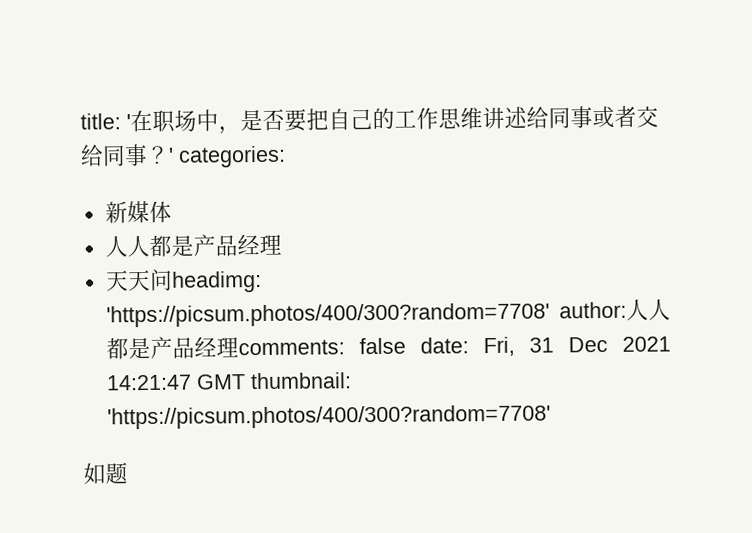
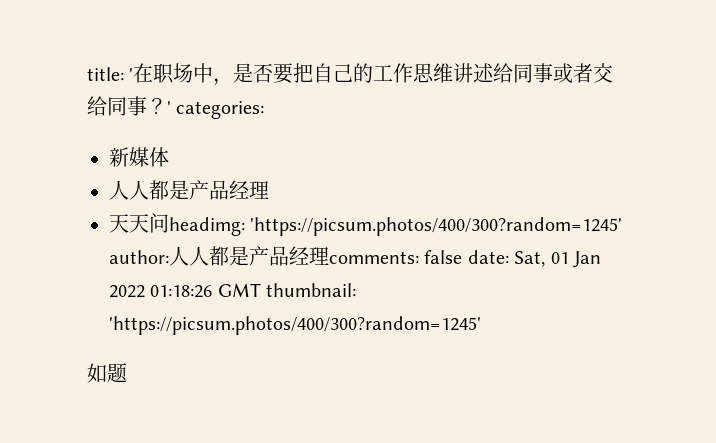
[105,302,550,328] 'https://picsum.photos/400/300?random=7708' -> [250,217,623,236] 'https://picsum.photos/400/300?random=1245'
[482,336,671,357] [105,374,192,391] Fri, 31 Dec 2021 14:21:47 -> [514,251,601,268] [109,285,213,298] Sat, 01 Jan 2022 01:18:26
[106,404,551,430] 'https://picsum.photos/400/300?random=7708' -> [109,316,481,335] 'https://picsum.photos/400/300?random=1245'

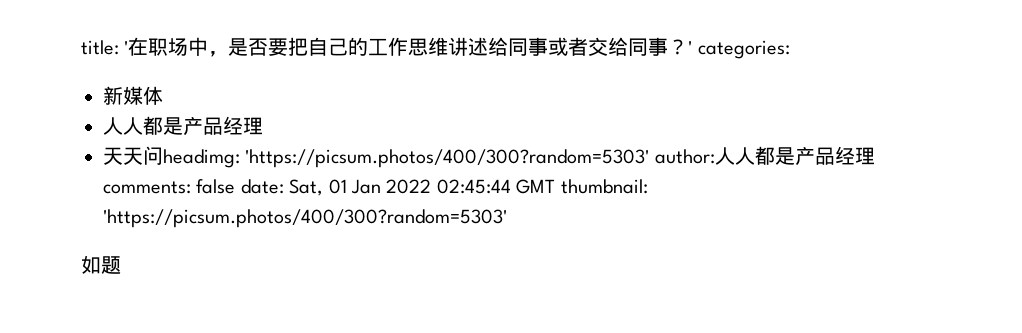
[250,217,623,236] 'https://picsum.photos/400/300?random=1245' -> [245,149,650,168] 'https://picsum.photos/400/300?random=5303'
[150,285,213,298] 01:18:26 -> [436,179,511,194] 02:45:44
[109,316,481,335] 'https://picsum.photos/400/300?random=1245' -> [103,209,507,228] 'https://picsum.photos/400/300?random=5303'

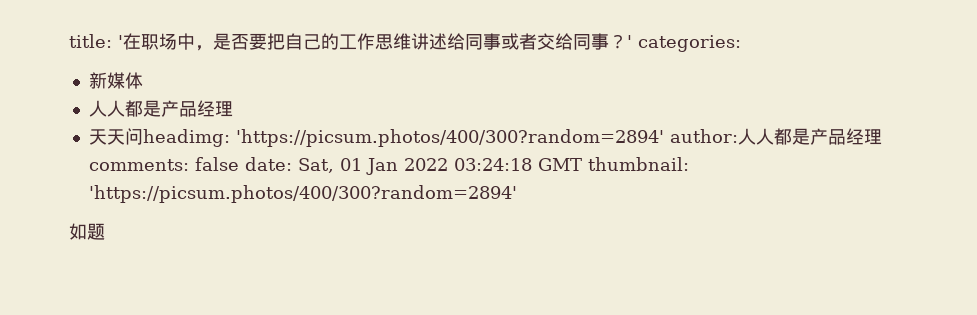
[245,149,650,168] 'https://picsum.photos/400/300?random=5303' -> [235,129,664,147] 'https://picsum.photos/400/300?random=2894'
[436,179,511,194] 02:45:44 -> [453,158,532,171] 03:24:18
[103,209,507,228] 'https://picsum.photos/400/300?random=5303' -> [88,185,517,203] 'https://picsum.photos/400/300?random=2894'

